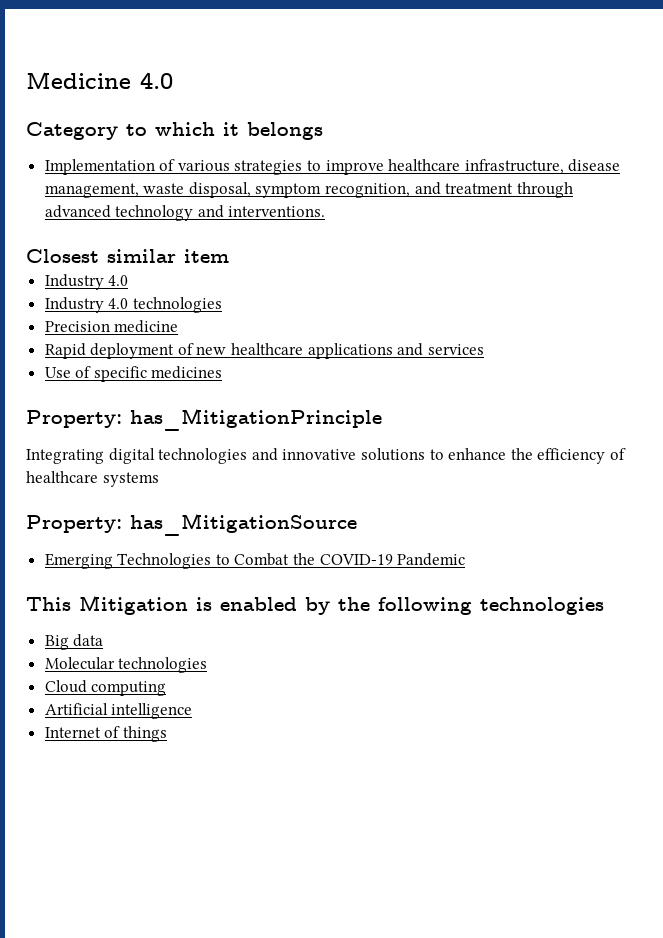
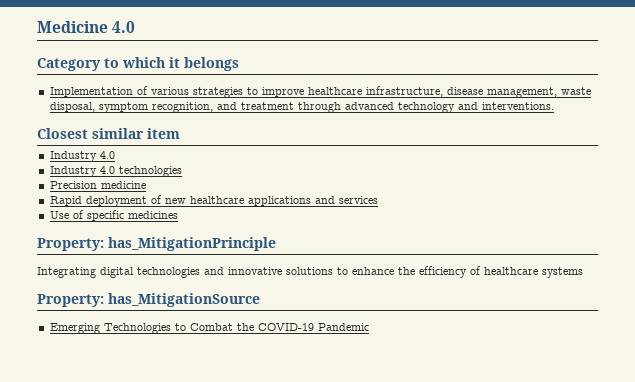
[26,595,604,615] [44,634,104,650] [44,657,208,673] [44,680,167,696] [44,703,193,719] [44,726,167,742] // This Mitigation is enabled by the following technologies // Big data // Molecular technologies // Cloud computing // Artificial intelligence // Internet of things -> (369, 327) none

